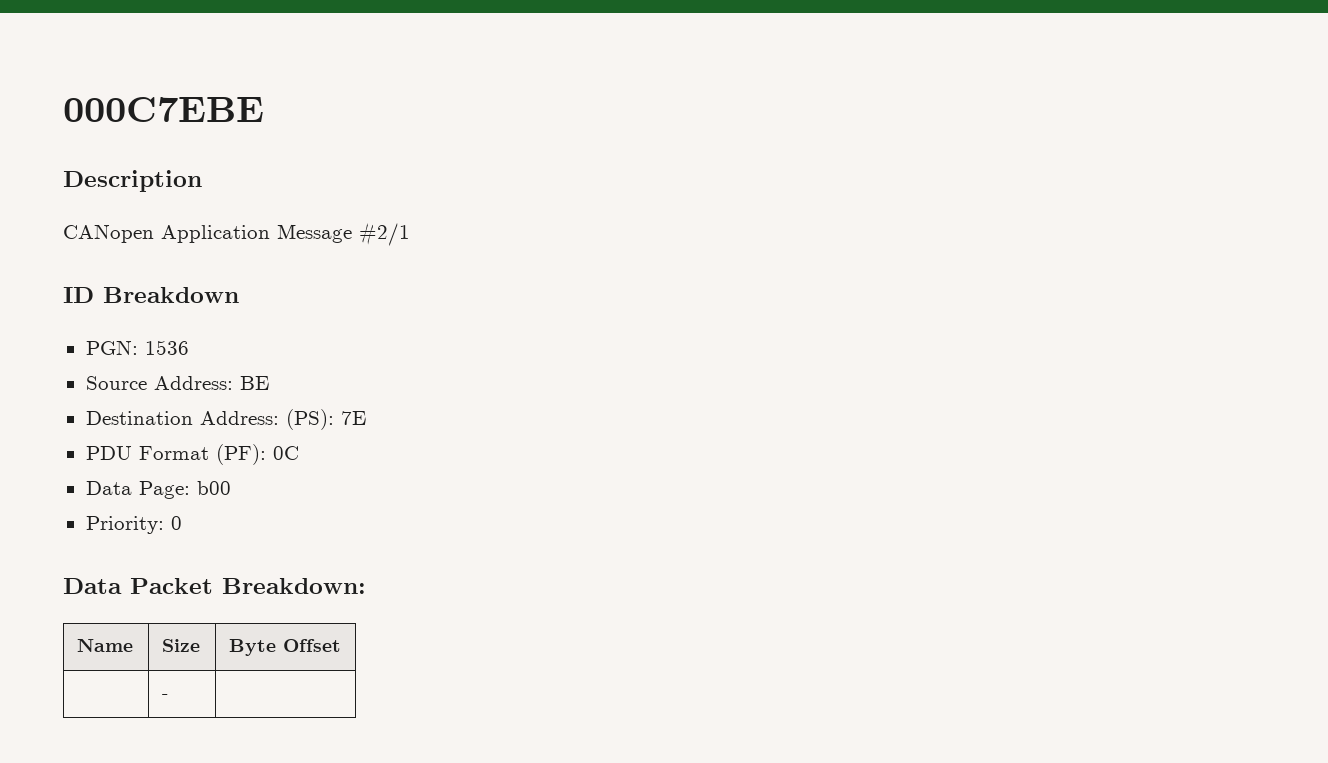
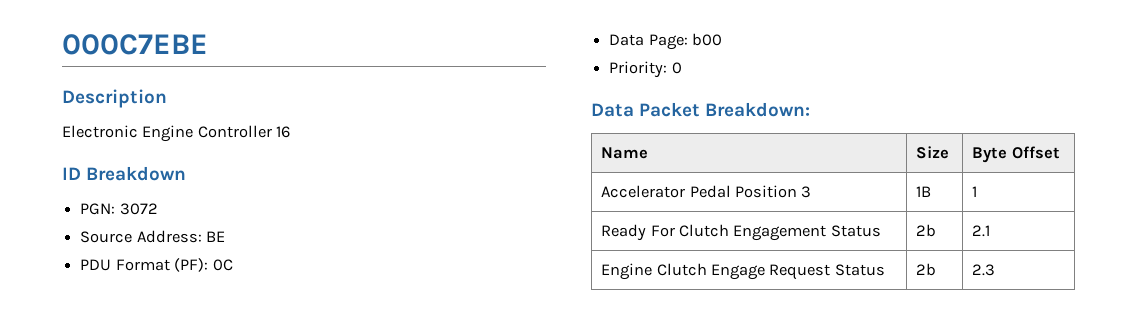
[63,222,410,246] CANopen Application Message #2/1 -> [62,125,291,142] Electronic Engine Controller 16
[144,340,189,355] 1536 -> [119,203,158,215] 3072
[85,409,366,430] // Destination Address: (PS): 7E -> (226, 236) none
[162,694,169,699] | - | -> [601,185,812,198] [916,186,932,197] [972,186,978,197] [601,224,881,241] [916,224,937,237] [972,225,991,237] [601,263,885,280] [916,263,937,276] [972,264,996,276] Accelerator Pedal Position 3 | 1B | 1 // Ready For Clutch Engagement Status | 2b | 2.1 // Engine Clutch Engage Request Status | 2b | 2.3

